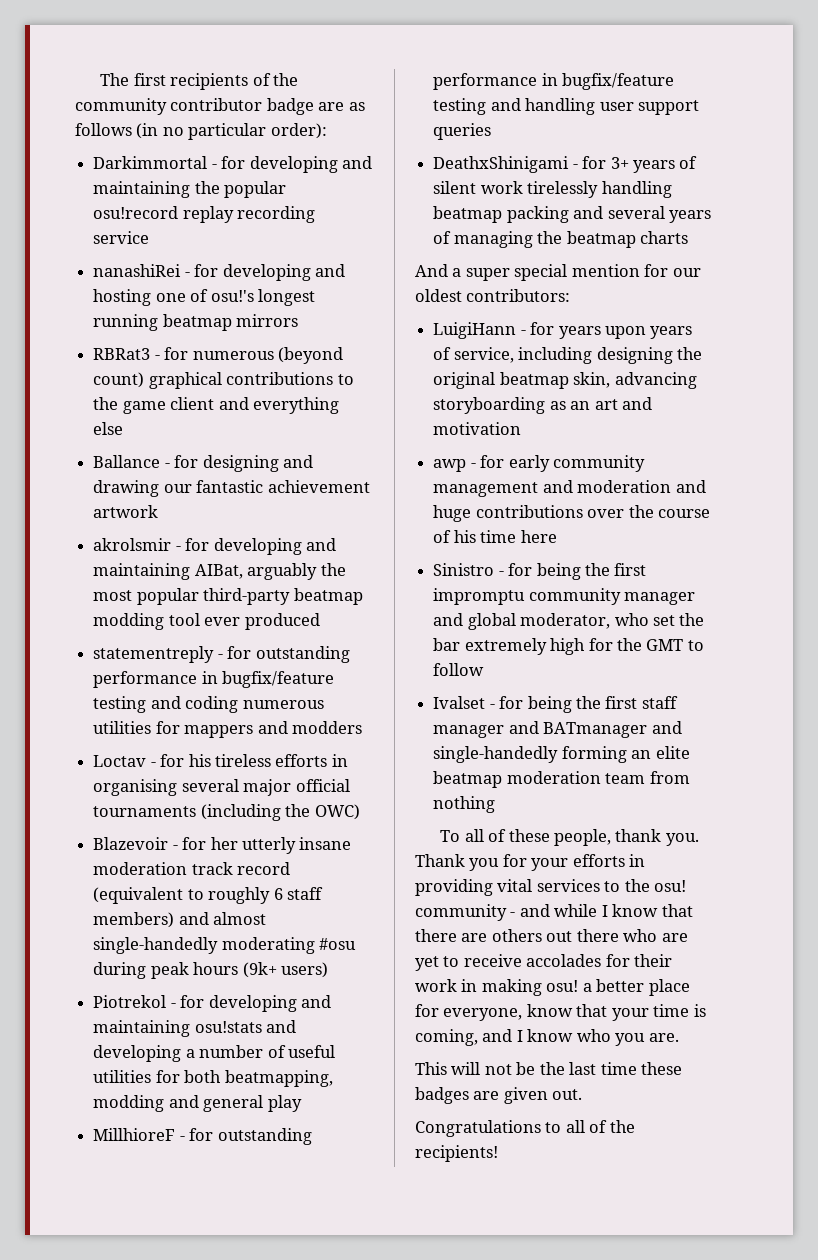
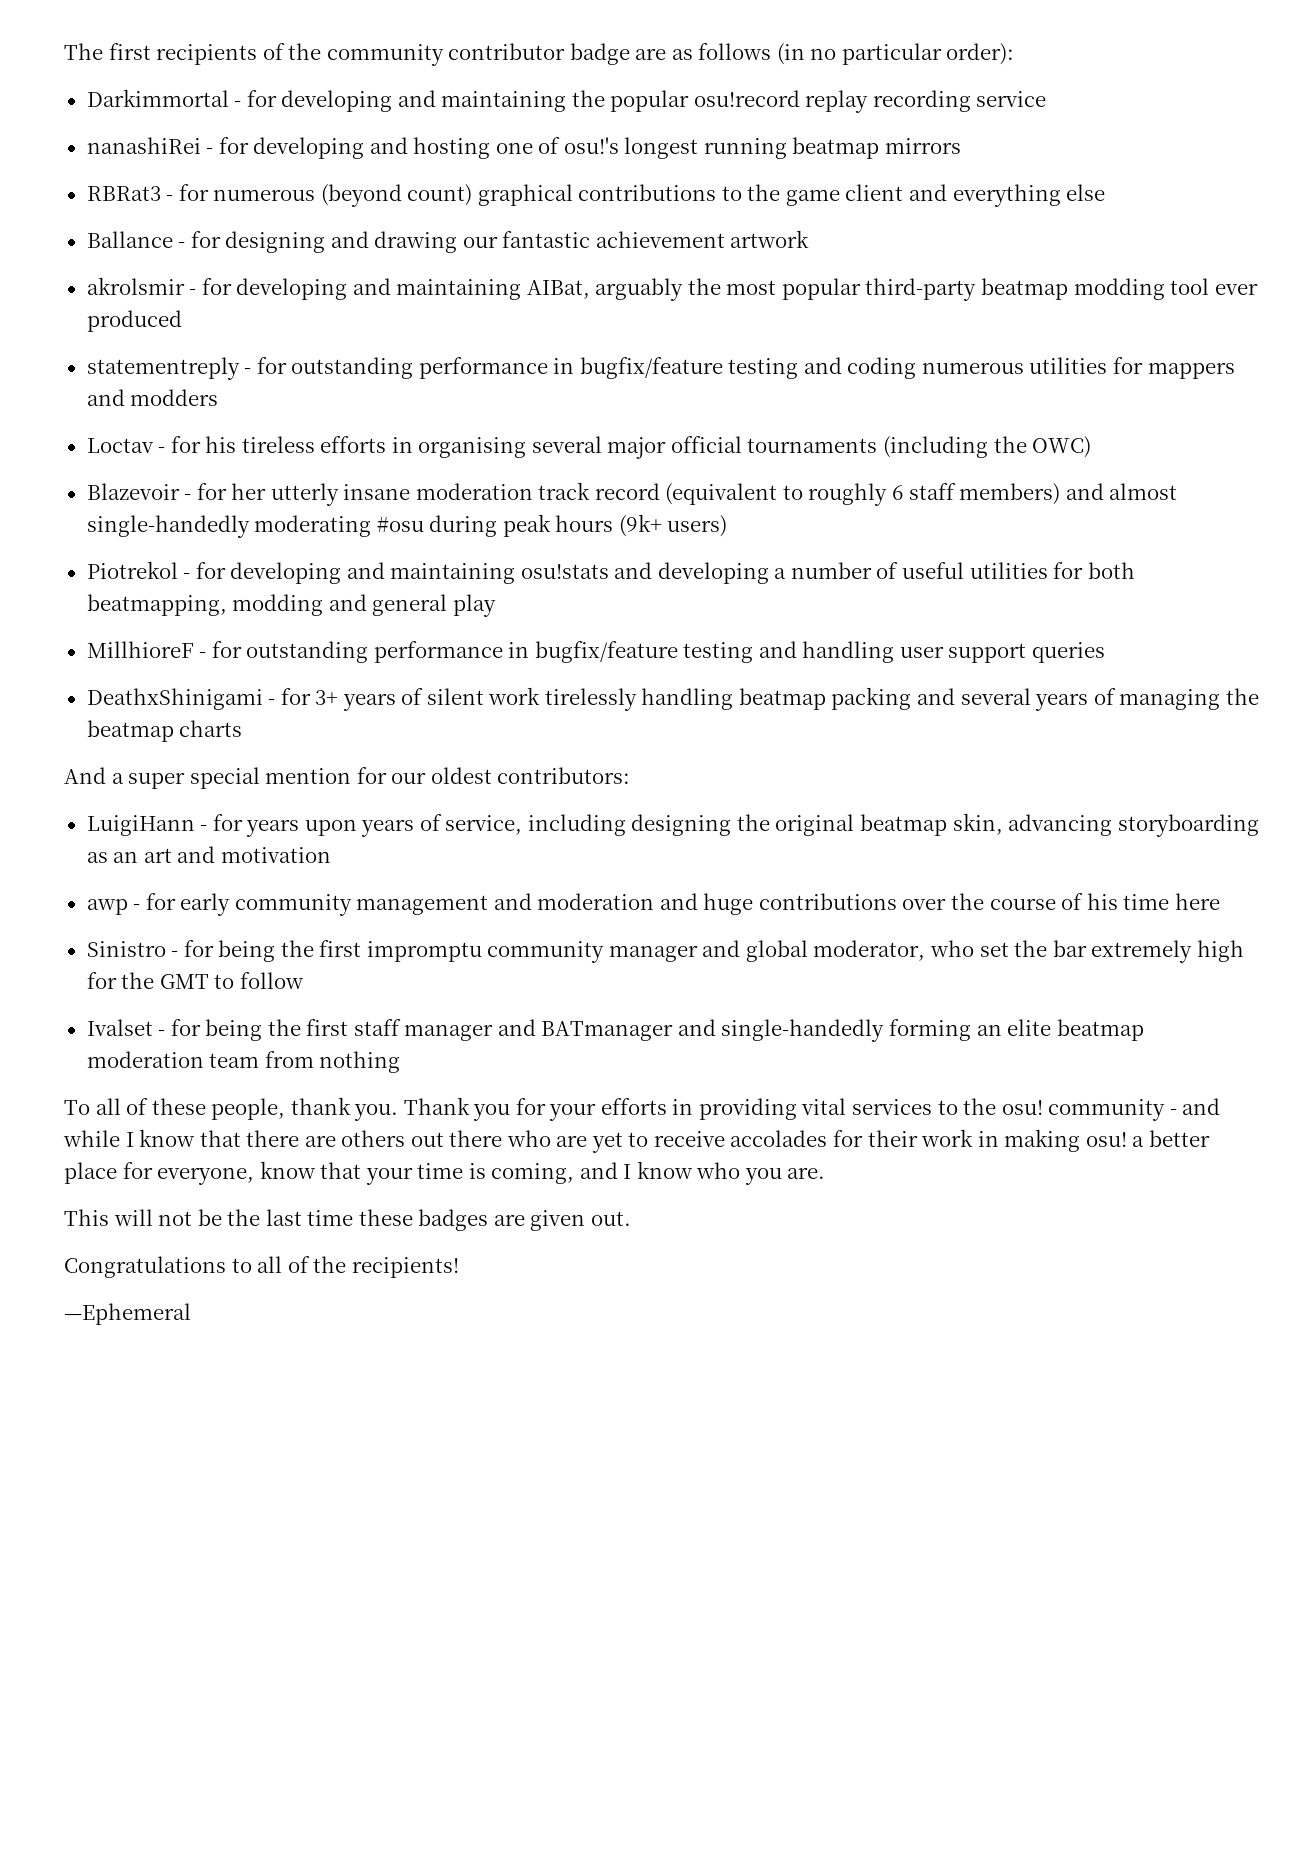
(498, 1153) none -> [64,1303,191,1325] // —Ephemeral

